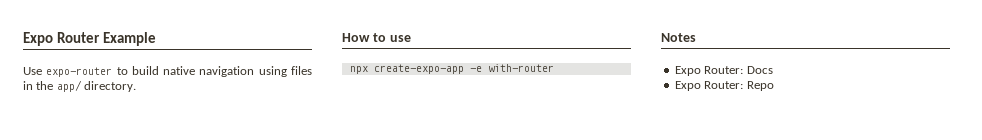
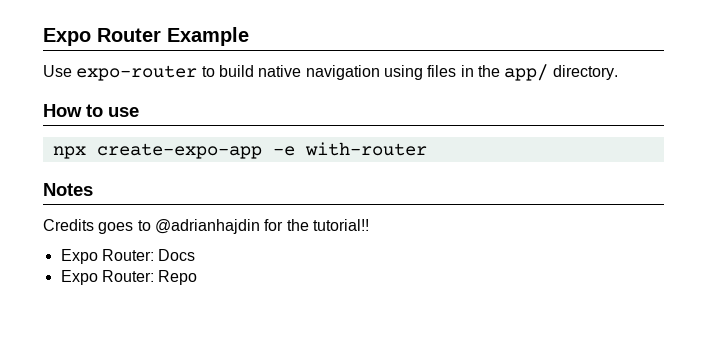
(696, 37) none -> [43,219,369,234] // Credits goes to @adrianhajdin for the tutorial!!

